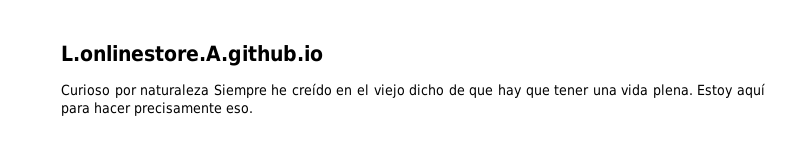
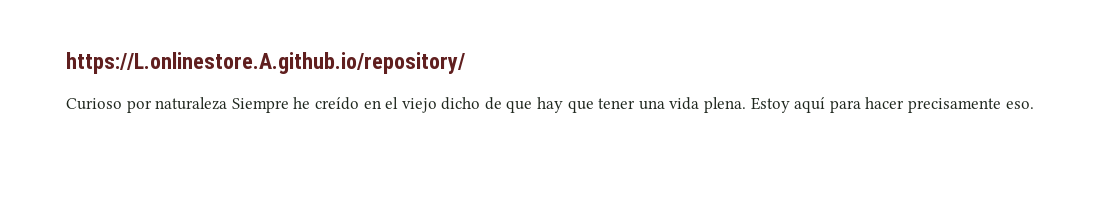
[61,45,323,66] L.onlinestore.A.github.io -> [66,52,465,74] https://L.onlinestore.A.github.io/repository/

